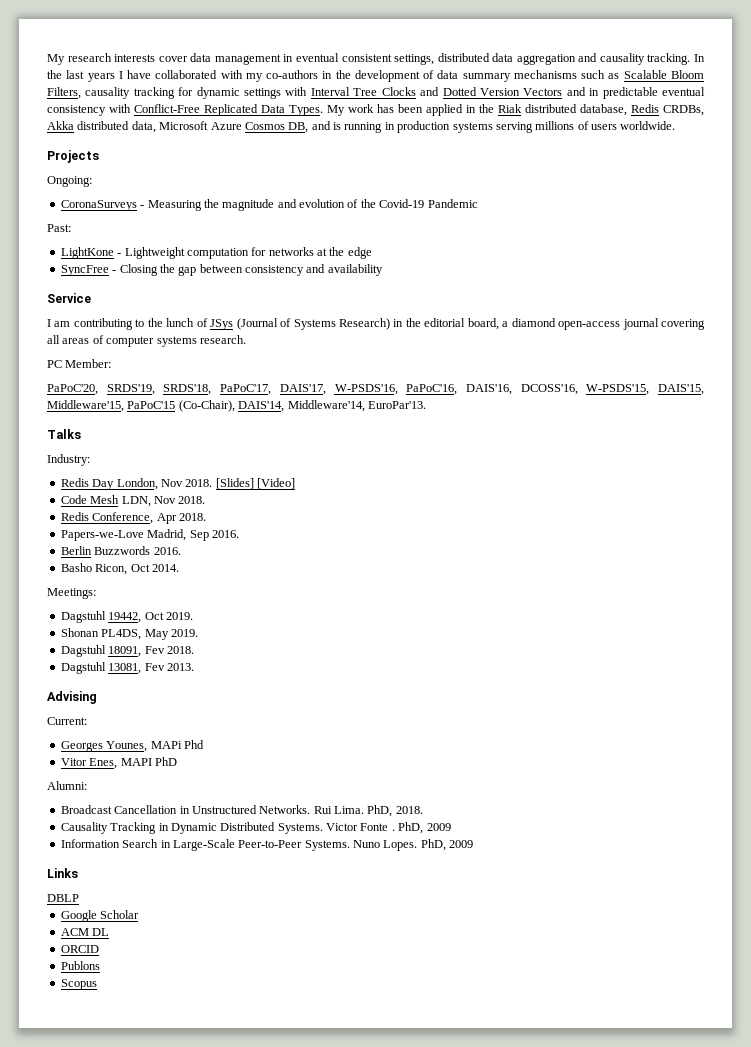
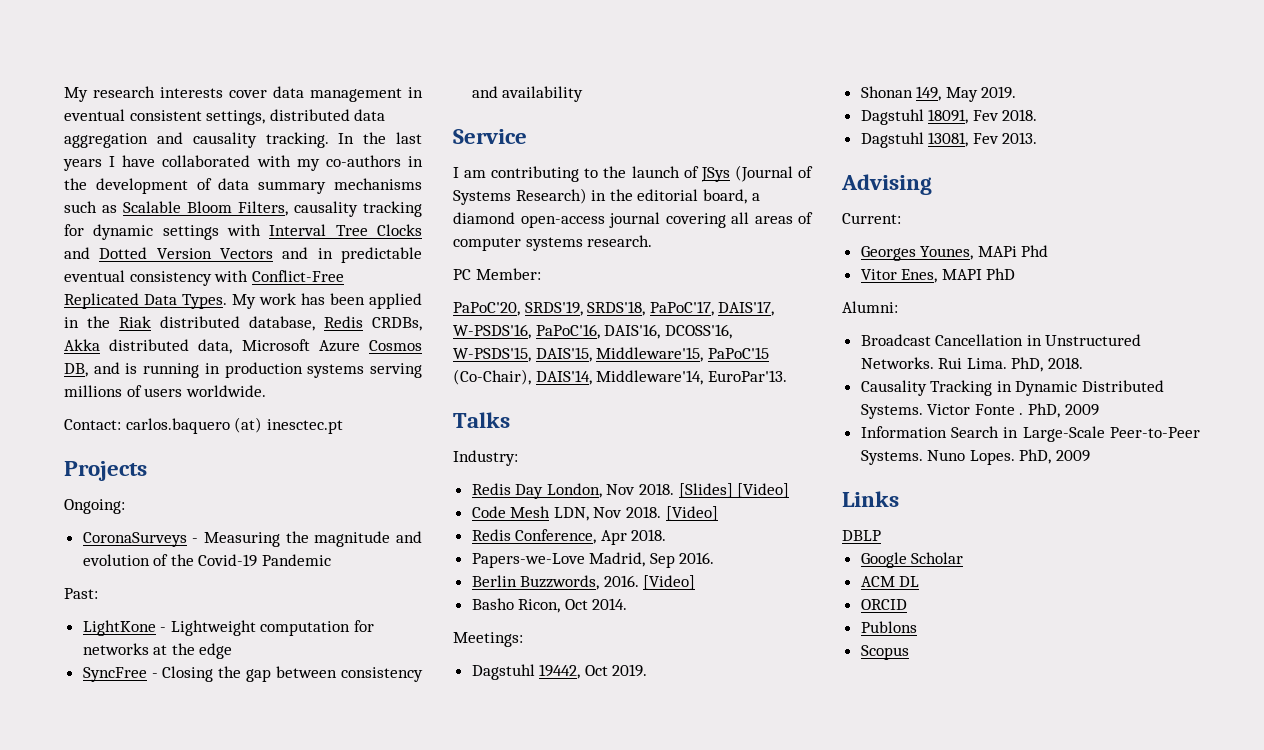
(676, 125) none -> [64,417,343,434] // Contact: carlos.baquero (at) inesctec.pt
[166,318,195,327] lunch -> [631,166,680,178] launch
(206, 500) none -> [665,506,718,521] [Video]
[94,546,181,555] Buzzwords 2016. -> [520,575,696,590] Buzzwords, 2016. [Video]
[101,629,142,640] PL4DS, -> [916,86,942,101] 149,

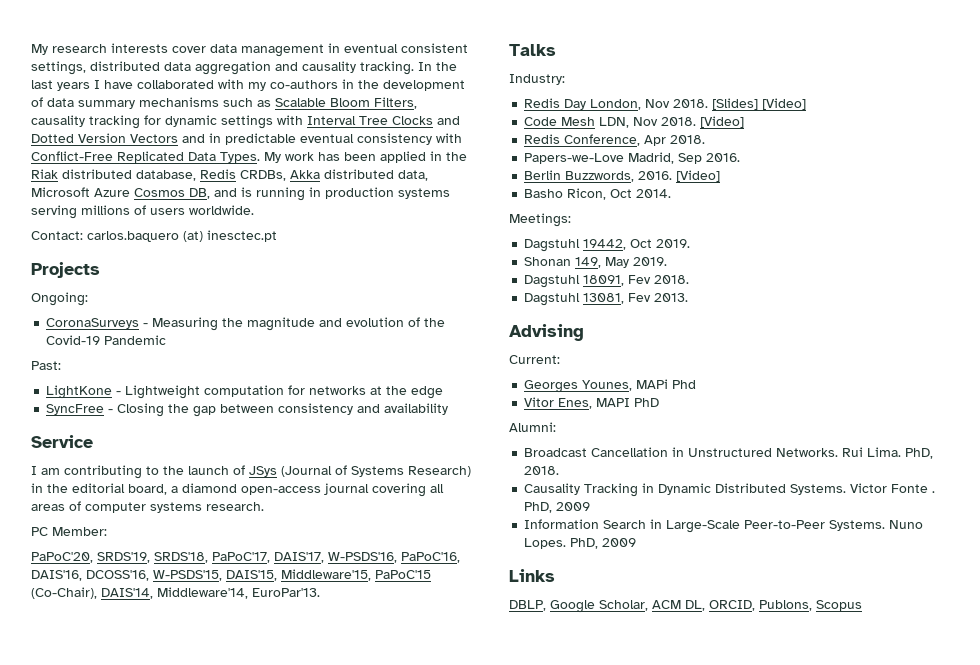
[842,530,881,541] [860,552,964,568] [860,576,920,587] [860,599,907,610] [860,621,917,633] DBLP // Google Scholar // ACM DL // ORCID // Publons // -> [509,600,812,613] DBLP, Google Scholar, ACM DL, ORCID, Publons,

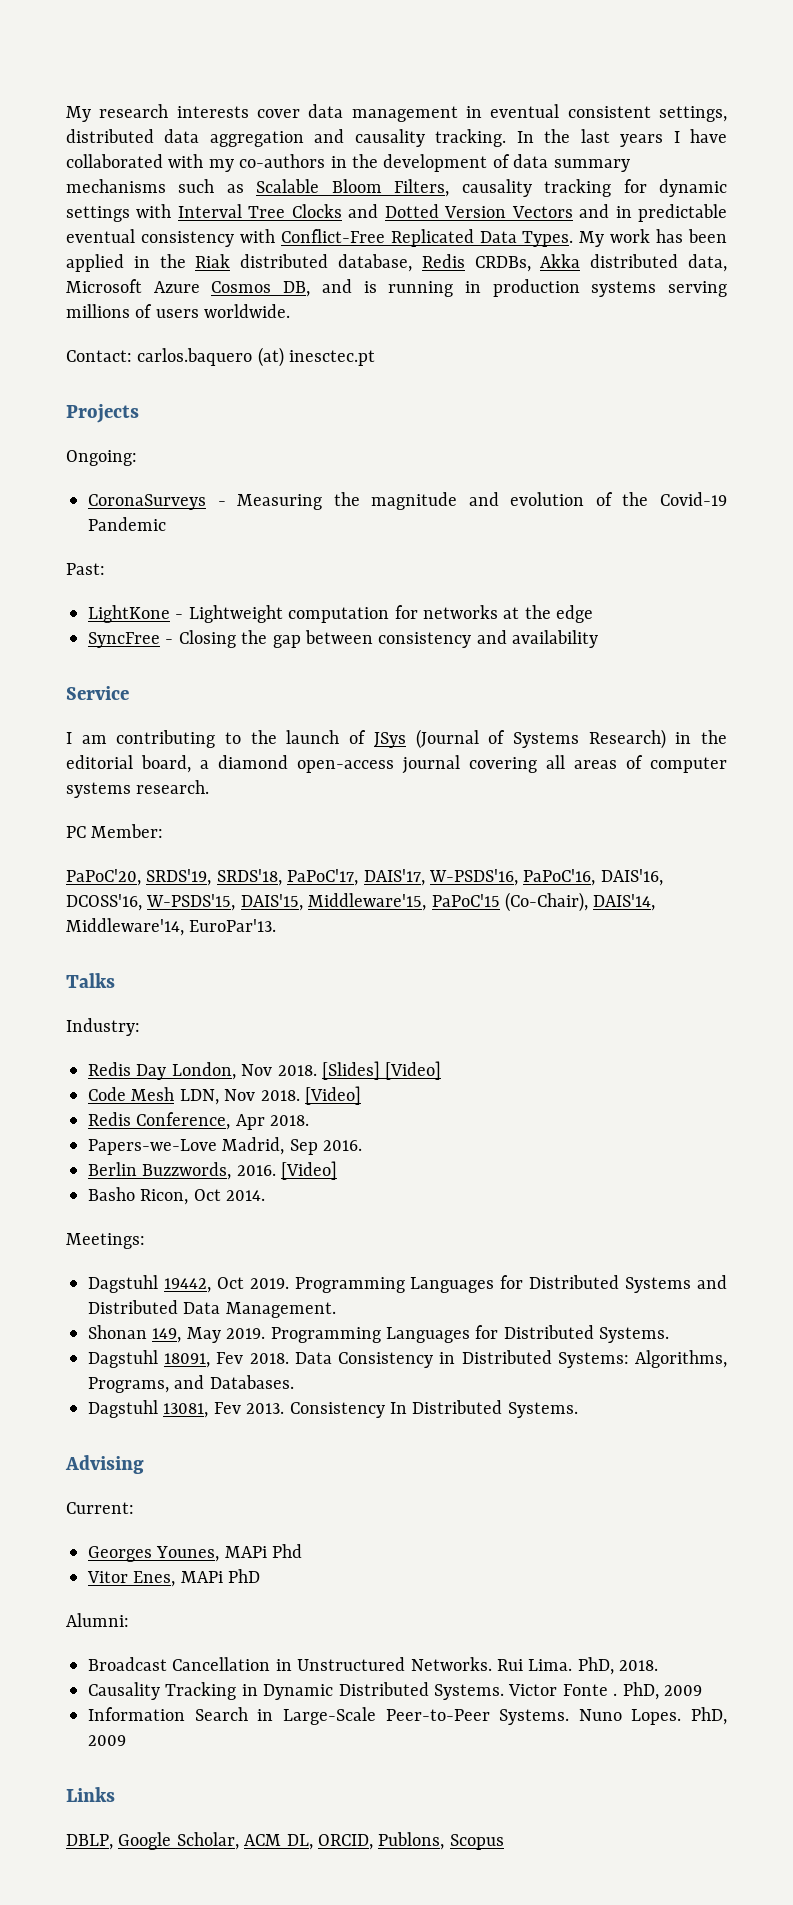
(691, 243) none -> [294,1275,728,1293] [88,1300,336,1318] Programming Languages for Distributed Systems and Distributed Data Management.
(668, 261) none -> [270,1325,670,1343] Programming Languages for Distributed Systems.
(690, 279) none -> [294,1350,727,1368] [88,1375,294,1393] Data Consistency in Distributed Systems: Algorithms, Programs, and Databases.
(689, 297) none -> [289,1400,578,1418] Consistency In Distributed Systems.
[596,398,631,407] MAPI -> [180,1571,223,1583] MAPi

